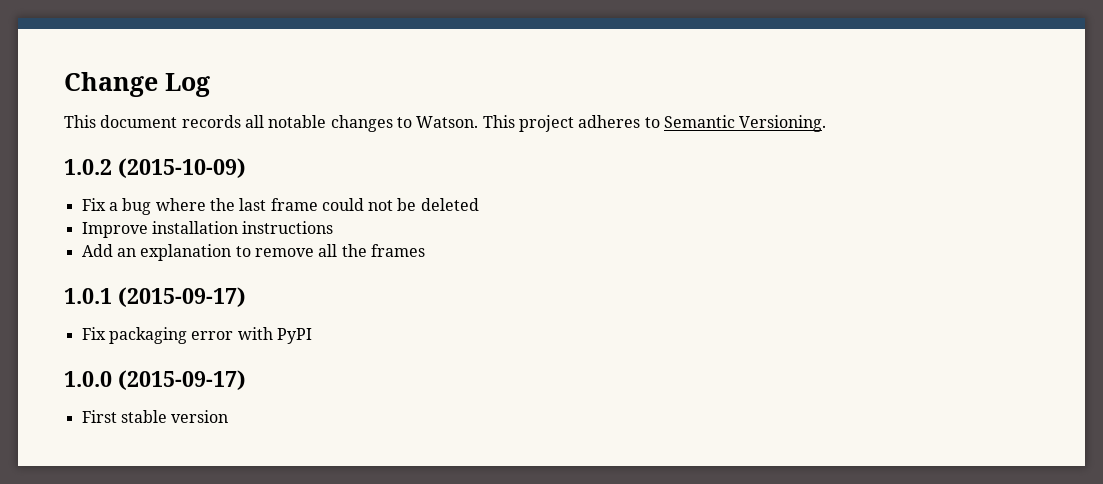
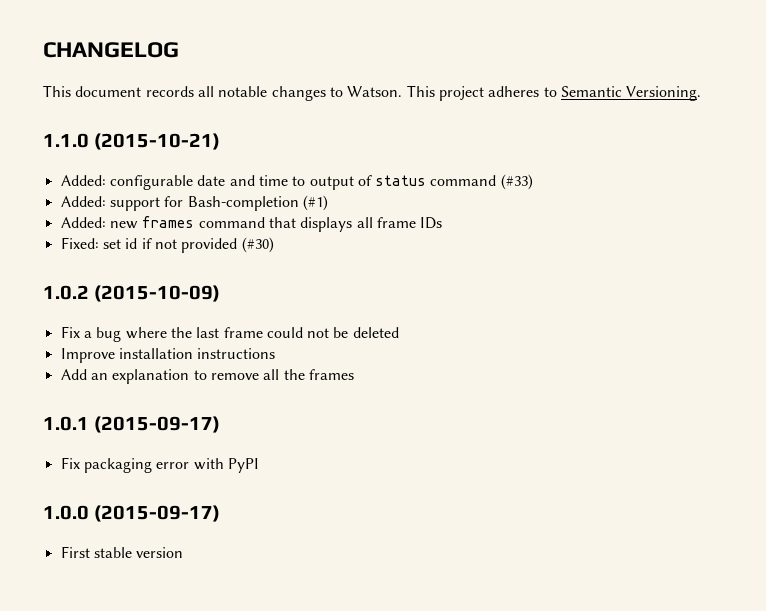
[64,72,210,97] Change Log -> [43,42,179,58] CHANGELOG
(827, 123) none -> [43,133,221,150] [60,174,533,190] [60,195,328,211] [60,216,443,232] [60,237,274,253] // 1.1.0 (2015-10-21) // Added: configurable date and time to output of status command (#33) // Added: support for Bash-completion (#1) // Added: new frames command that displays all frame IDs // Fixed: set id if not provided (#30)

